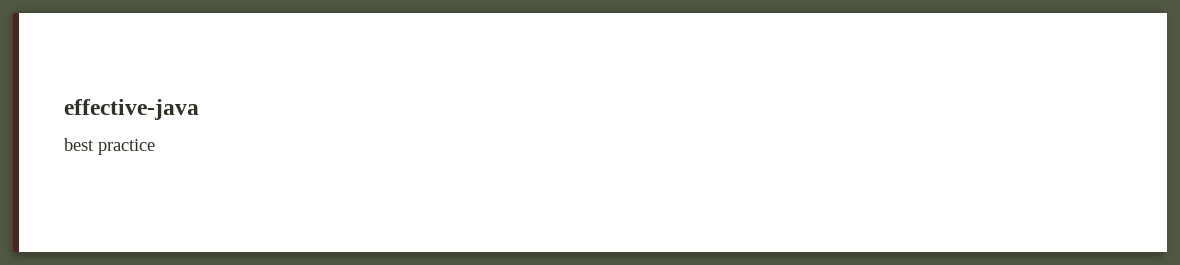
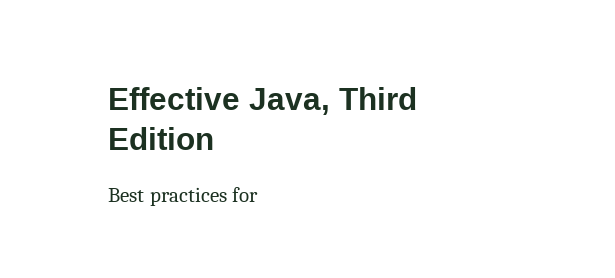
[64,99,199,120] [64,138,155,155] effective-java // best practice -> [108,87,417,115] [108,127,214,150] [108,187,259,206] Effective Java, Third Edition // Best practices for

